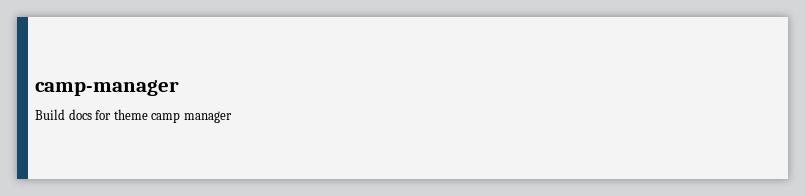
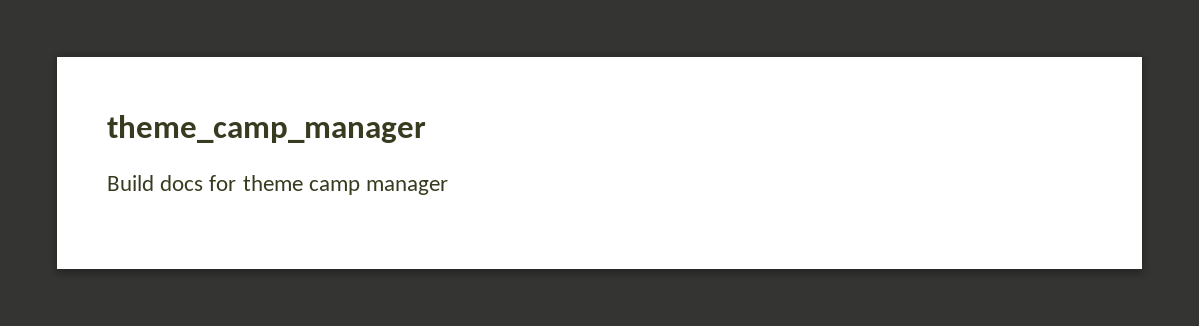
[35,80,179,96] camp-manager -> [107,115,426,143] theme_camp_manager

